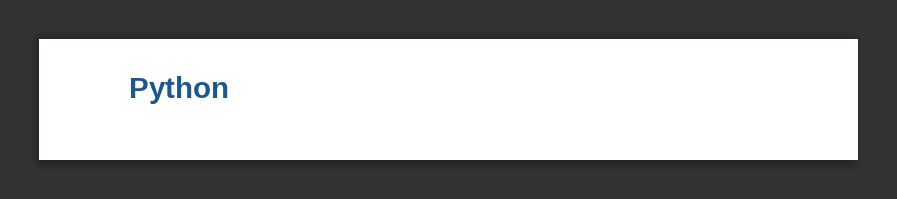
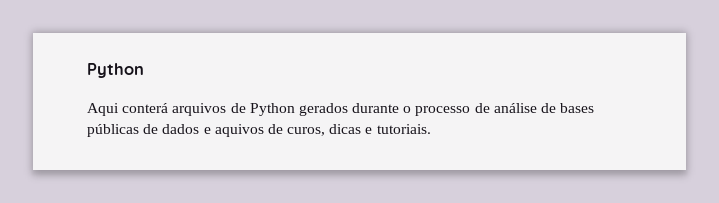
[129,76,229,104] Python -> [87,63,144,78] [87,103,595,116] [87,124,431,137] Python // Aqui conterá arquivos de Python gerados durante o processo de análise de bases públicas de dados e aquivos de curos, dicas e tutoriais.

